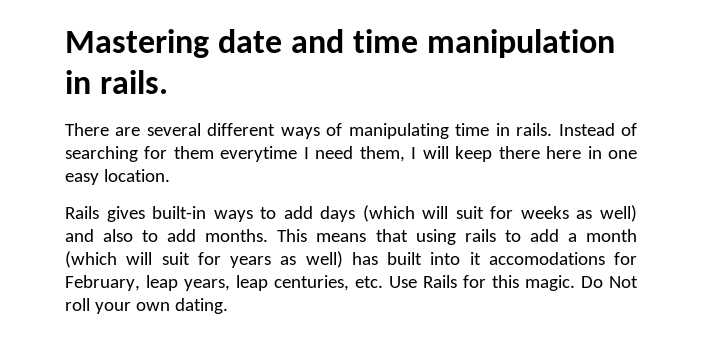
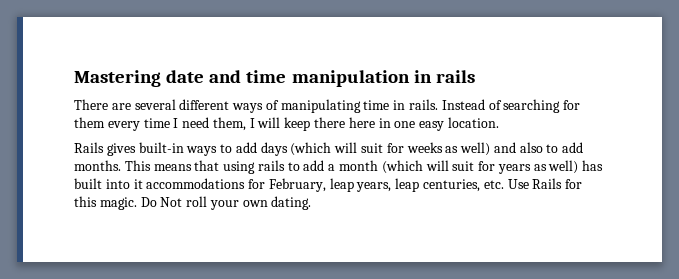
[100,70,169,94] rails. -> [435,70,475,83] rails
[220,146,298,162] everytime -> [107,118,170,131] every time
[488,252,605,265] accomodations -> [146,178,246,189] accommodations

